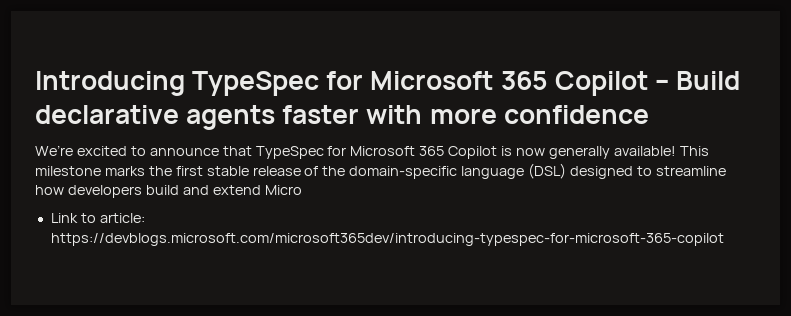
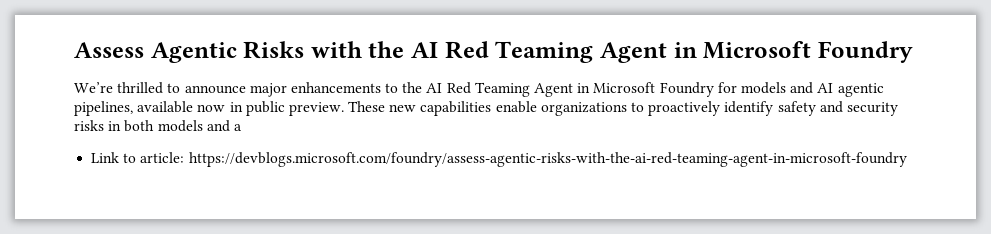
[35,71,741,96] [35,105,649,130] Introducing TypeSpec for Microsoft 365 Copilot – Build declarative agents faster with more confidence -> [74,41,913,63] Assess Agentic Risks with the AI Red Teaming Agent in Microsoft Foundry
[76,146,127,156] excited -> [117,82,164,94] thrilled
[222,146,709,159] [35,163,726,179] [35,185,302,198] that TypeSpec for Microsoft 365 Copilot is now generally available! This milestone marks the first stable release of the domain-specific language (DSL) designed to streamline how developers build and extend Micro -> [249,82,884,97] [74,101,898,116] [74,120,242,132] major enhancements to the AI Red Teaming Agent in Microsoft Foundry for models and AI agentic pipelines, available now in public preview. These new capabilities enable organizations to proactively identify safety and security risks in both models and a
[50,233,724,246] https://devblogs.microsoft.com/microsoft365dev/introducing-typespec-for-microsoft-365-copilot -> [188,152,907,167] https://devblogs.microsoft.com/foundry/assess-agentic-risks-with-the-ai-red-teaming-agent-in-microsoft-foundry

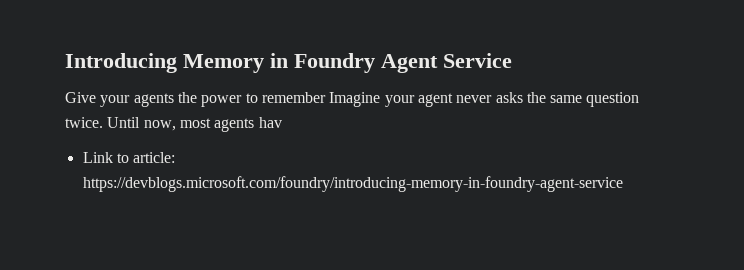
[74,41,913,63] [74,82,884,97] [74,101,898,116] [74,120,242,132] Assess Agentic Risks with the AI Red Teaming Agent in Microsoft Foundry // We’re thrilled to announce major enhancements to the AI Red Teaming Agent in Microsoft Foundry for models and AI agentic pipelines, available now in public preview. These new capabilities enable organizations to proactively identify safety and security risks in both models and a -> [65,53,512,73] [65,92,640,107] [65,117,282,132] Introducing Memory in Foundry Agent Service // Give your agents the power to remember Imagine your agent never asks the same question twice. Until now, most agents hav
[188,152,907,167] https://devblogs.microsoft.com/foundry/assess-agentic-risks-with-the-ai-red-teaming-agent-in-microsoft-foundry -> [82,176,623,192] https://devblogs.microsoft.com/foundry/introducing-memory-in-foundry-agent-service

